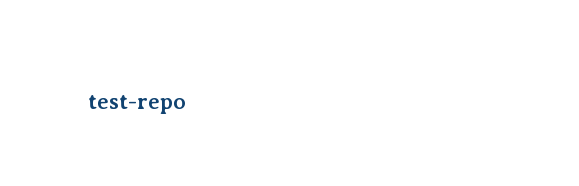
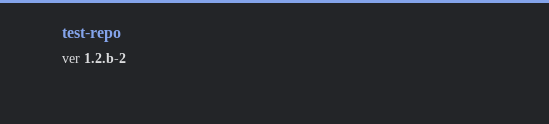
(186, 104) none -> [62,53,126,63] // ver 1.2.b-2

